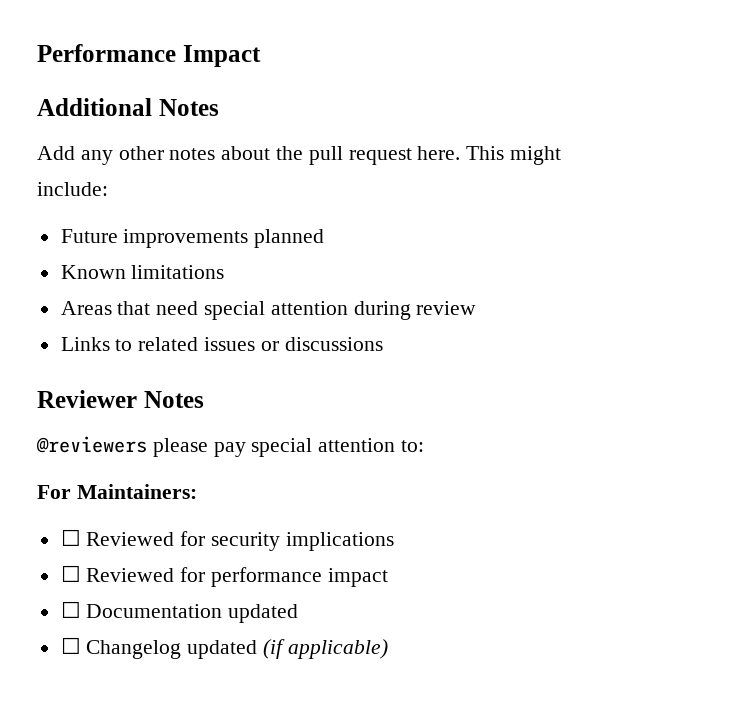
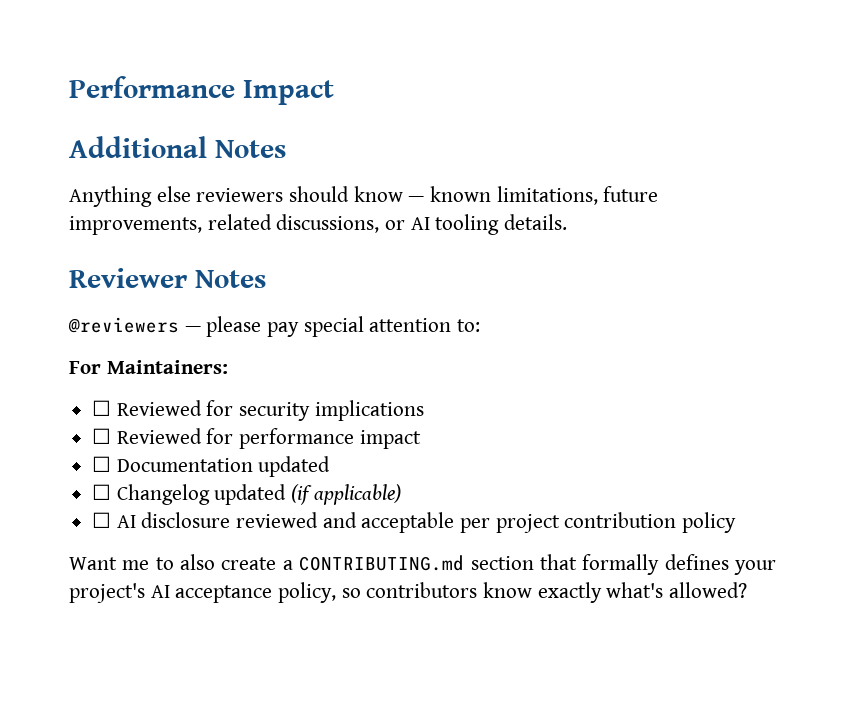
[37,146,562,165] [37,182,108,196] [60,229,325,248] [60,265,225,279] [60,301,477,320] [60,337,383,351] Add any other notes about the pull request here. This might include: // Future improvements planned // Known limitations // Areas that need special attention during review // Links to related issues or discussions -> [69,186,659,207] [69,214,568,235] Anything else reviewers should know — known limitations, future improvements, related discussions, or AI tooling details.
(147, 444) none -> [184,326,201,332] —
(388, 649) none -> [92,512,737,533] [69,554,776,575] [69,582,748,603] // ☐ AI disclosure reviewed and acceptable per project contribution policy // Want me to also create a CONTRIBUTING.md section that formally defines your project's AI acceptance policy, so contributors know exactly what's allowed?

